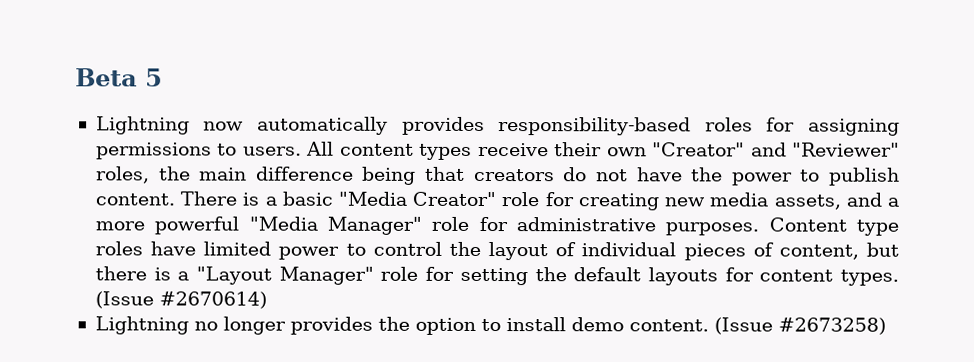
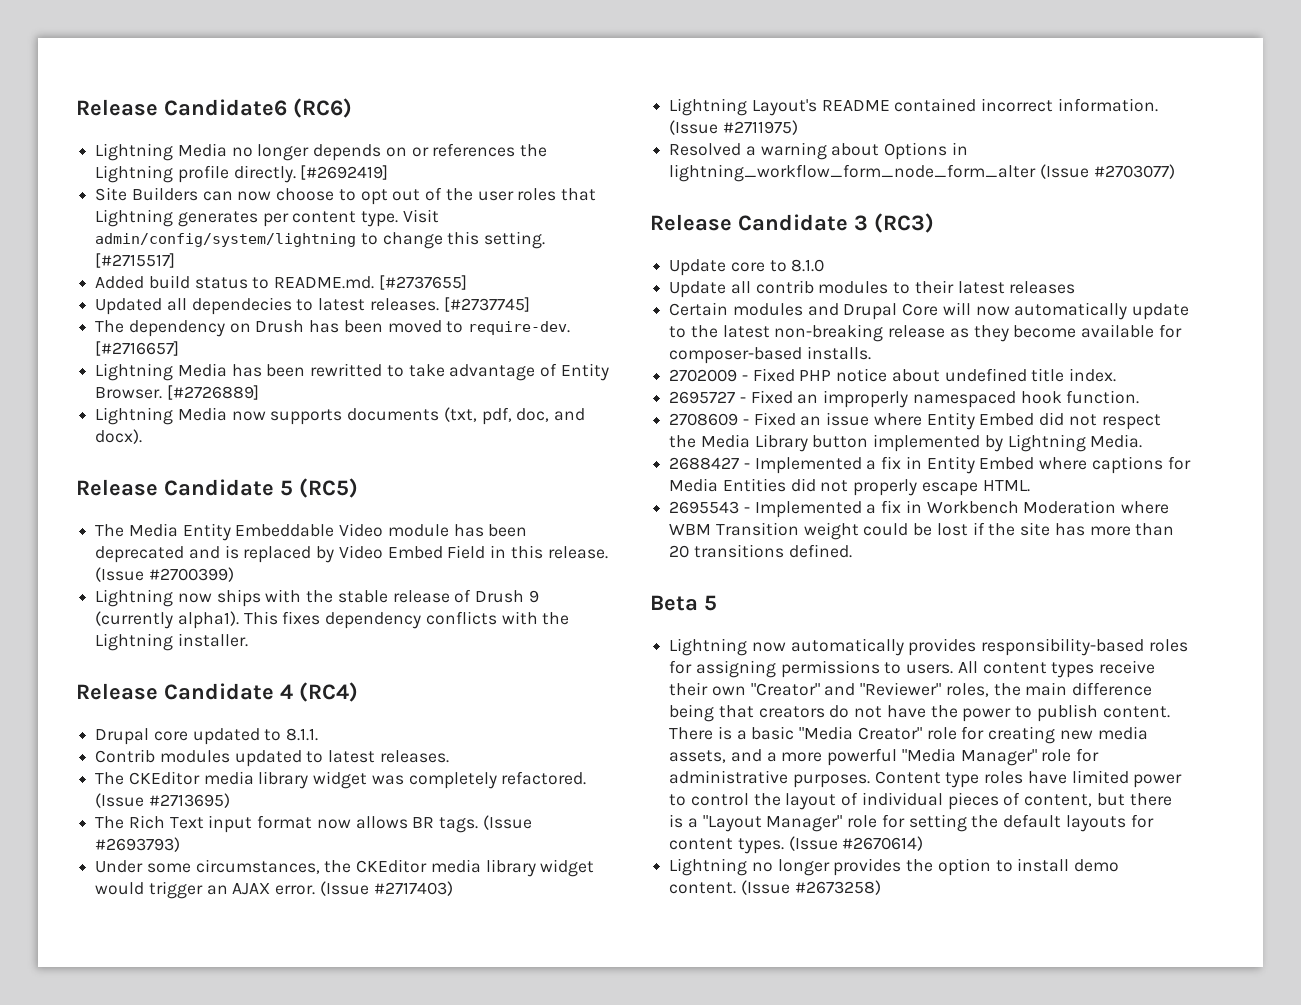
(75, 77) none -> [76,98,352,118] [95,143,548,161] [95,165,389,183] [95,187,596,205] [95,209,439,227] [95,231,546,249] [95,253,176,268] [95,275,467,290] [95,297,530,315] [95,320,571,337] [95,341,180,356] [95,363,609,381] [95,385,259,400] [95,407,586,425] [95,429,143,444] [76,478,358,498] [95,523,528,541] [95,545,608,563] [95,567,234,582] [95,589,539,607] [95,611,570,629] [95,633,248,651] [76,682,358,702] [95,728,319,745] [95,749,449,767] [95,771,587,789] [95,793,230,808] [95,815,532,833] [95,837,181,852] [95,859,595,877] [95,881,453,899] [669,98,1158,116] [669,120,798,135] [669,142,968,160] [669,164,1175,182] [650,213,934,233] [669,259,825,276] [669,280,1076,298] [669,302,1190,320] [669,324,1182,342] [669,346,871,364] [669,368,1117,382] [669,390,1140,408] [669,412,1161,430] [669,434,1143,452] [669,456,1191,474] [669,478,1030,496] [669,500,1170,518] [669,522,1175,540] [669,544,852,558] Release Candidate6 (RC6) // Lightning Media no longer depends on or references the Lightning profile directly. [#2692419] // Site Builders can now choose to opt out of the user roles that Lightning generates per content type. Visit admin/config/system/lightning to change this setting. [#2715517] // Added build status to README.md. [#2737655] // Updated all dependecies to latest releases. [#2737745] // The dependency on Drush has been moved to require-dev. [#2716657] // Lightning Media has been rewritted to take advantage of Entity Browser. [#2726889] // Lightning Media now supports documents (txt, pdf, doc, and docx). // Release Candidate 5 (RC5) // The Media Entity Embeddable Video module has been deprecated and is replaced by Video Embed Field in this release. (Issue #2700399) // Lightning now ships with the stable release of Drush 9 (currently alpha1). This fixes dependency conflicts with the Lightning installer. // Release Candidate 4 (RC4) // Drupal core updated to 8.1.1. // Contrib modules updated to latest releases. // The CKEditor media library widget was completely refactored. (Issue #2713695) // The Rich Text input format now allows BR tags. (Issue #2693793) // Under some circumstances, the CKEditor media library widget would trigger an AJAX error. (Issue #2717403) // Lightning Layout's README contained incorrect information. (Issue #2711975) // Resolved a warning about Options in lightning_workflow_form_node_form_alter (Issue #2703077) // Release Candidate 3 (RC3) // Update core to 8.1.0 // Update all contrib modules to their latest releases // Certain modules and Drupal Core will now automatically update to the latest non-breaking release as they become available for composer-based installs. // 2702009 - Fixed PHP notice about undefined title index. // 2695727 - Fixed an improperly namespaced hook function. // 2708609 - Fixed an issue where Entity Embed did not respect the Media Library button implemented by Lightning Media. // 2688427 - Implemented a fix in Entity Embed where captions for Media Entities did not properly escape HTML. // 2695543 - Implemented a fix in Workbench Moderation where WBM Transition weight could be lost if the site has more than 20 transitions defined. //

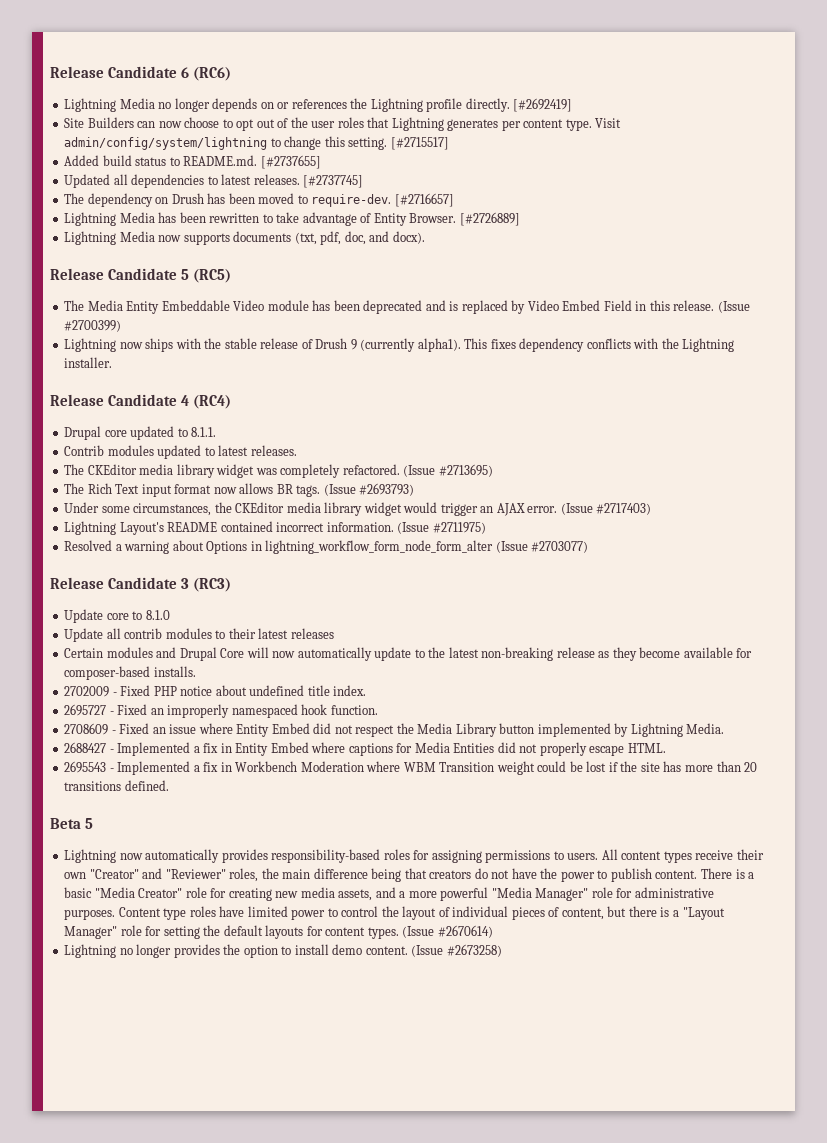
[76,99,287,116] Release Candidate6 -> [50,66,189,78] Release Candidate 6
[191,297,292,315] dependecies -> [131,174,205,188] dependencies
[310,363,383,377] rewritted -> [209,213,260,223] rewritten

